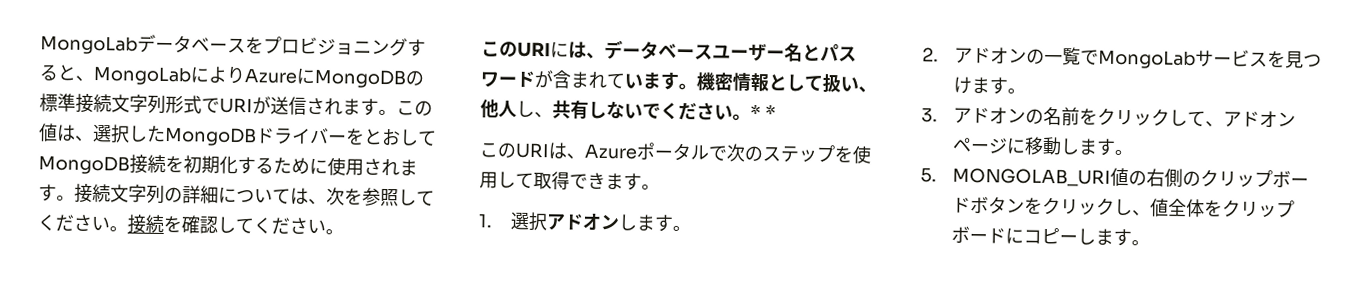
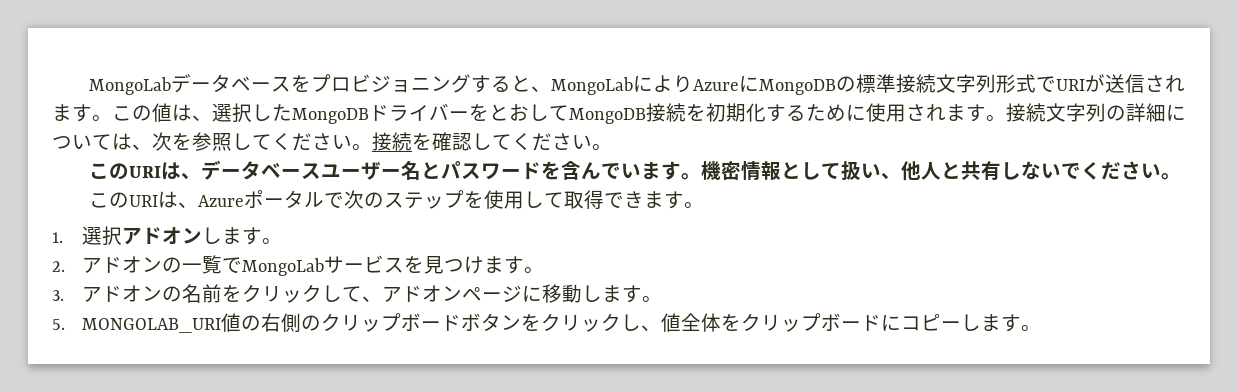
[550,41,569,58] に -> (161, 172) none
[534,70,625,89] が含まれて -> [540,161,621,180] を含んで
[516,100,553,119] し、 -> [940,162,961,179] と
[750,103,776,120] * * -> (1181, 176) none

